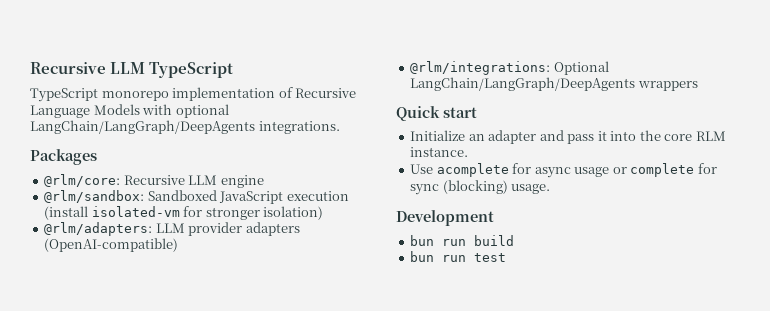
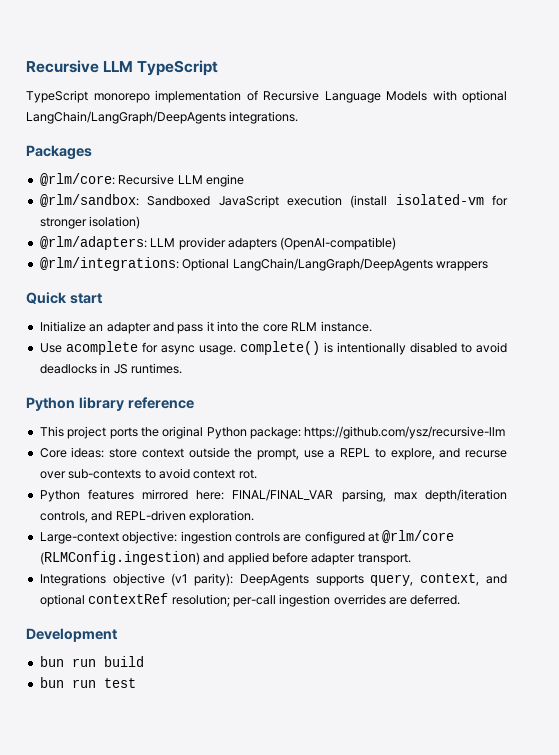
[574,163,717,177] [410,180,551,195] usage or complete for sync (blocking) usage. -> [198,341,507,355] [39,363,182,374] [26,397,194,411] [39,426,506,439] [39,447,507,460] [39,468,257,479] [39,489,507,502] [39,510,254,523] [39,530,455,544] [39,551,411,565] [39,573,507,586] [39,593,461,607] usage. complete() is intentionally disabled to avoid deadlocks in JS runtimes. // Python library reference // This project ports the original Python package: https://github.com/ysz/recursive-llm // Core ideas: store context outside the prompt, use a REPL to explore, and recurse over sub-contexts to avoid context rot. // Python features mirrored here: FINAL/FINAL_VAR parsing, max depth/iteration controls, and REPL-driven exploration. // Large-context objective: ingestion controls are configured at @rlm/core (RLMConfig.ingestion) and applied before adapter transport. // Integrations objective (v1 parity): DeepAgents supports query, context, and optional contextRef resolution; per-call ingestion overrides are deferred.

